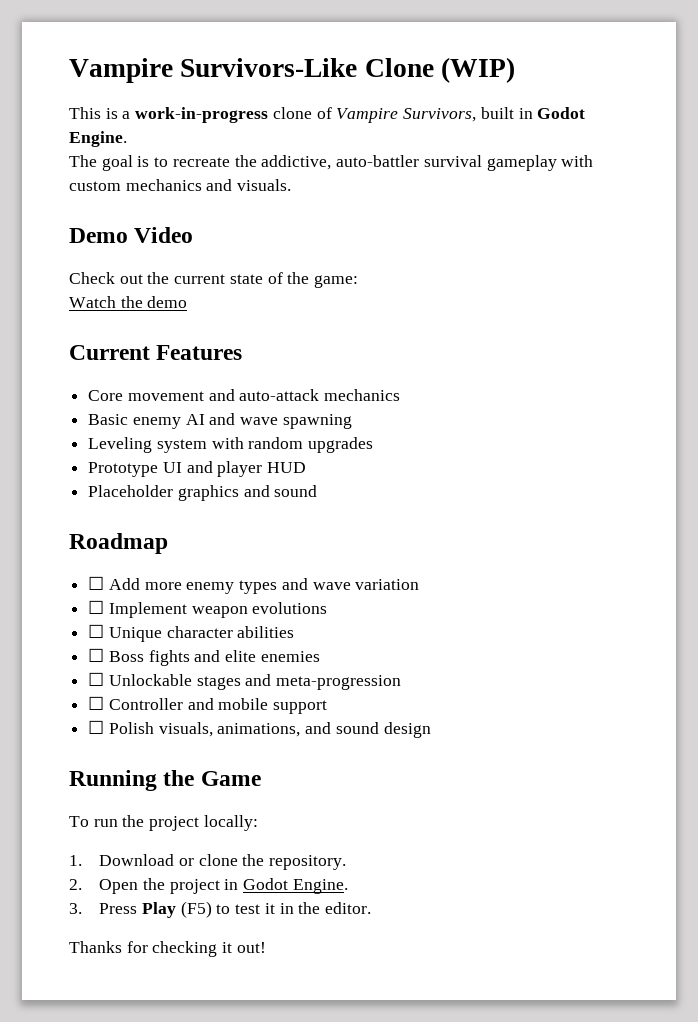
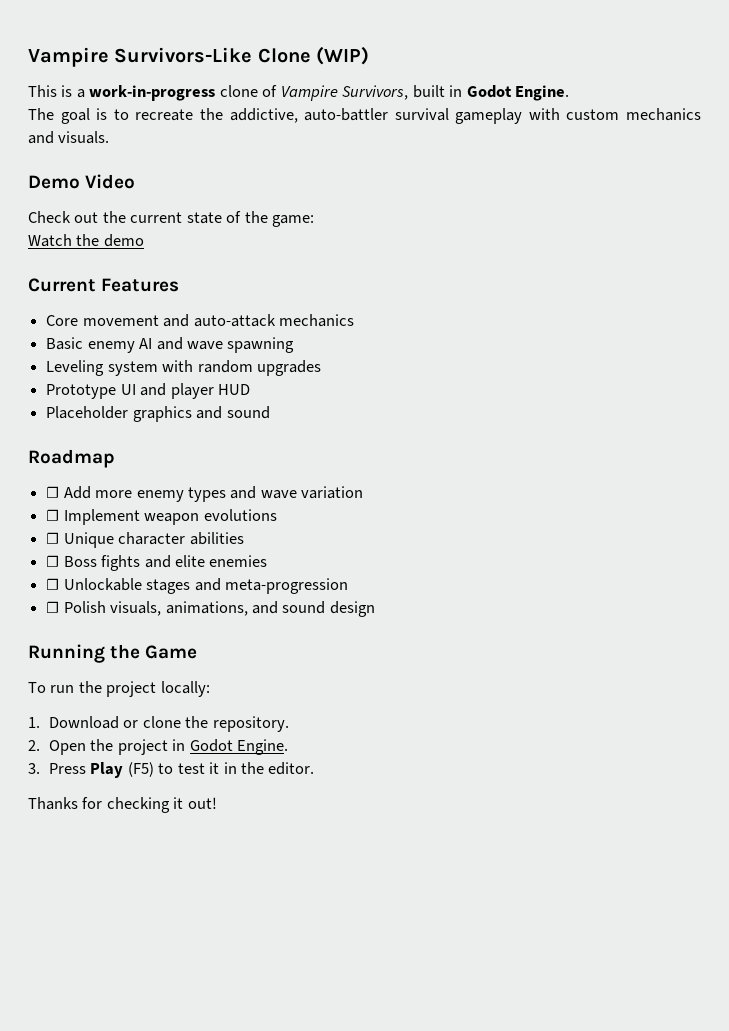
[88,696,328,714] // ☐ Controller and mobile support -> (348, 586) none

